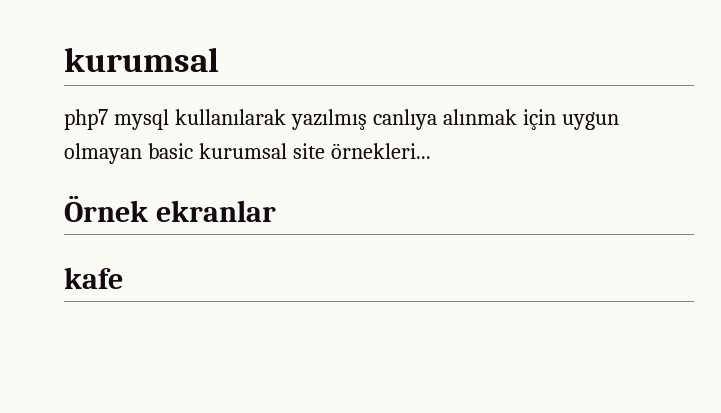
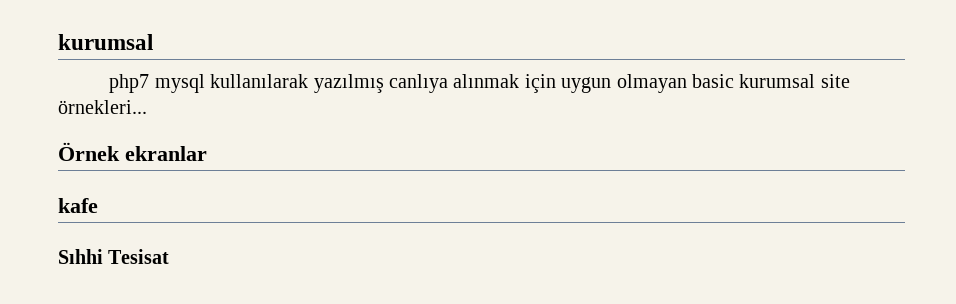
(123, 278) none -> [58,249,170,264] // Sıhhi Tesisat

